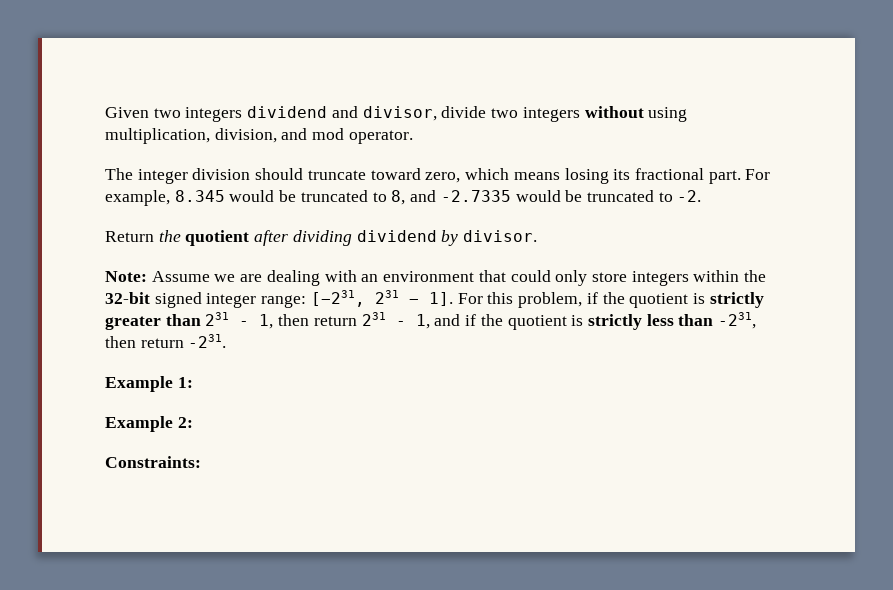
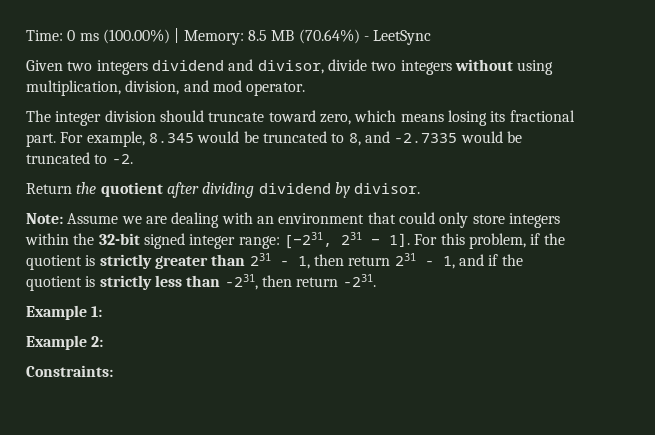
(105, 112) none -> [26,28,432,45] Time: 0 ms (100.00%) | Memory: 8.5 MB (70.64%) - LeetSync //

